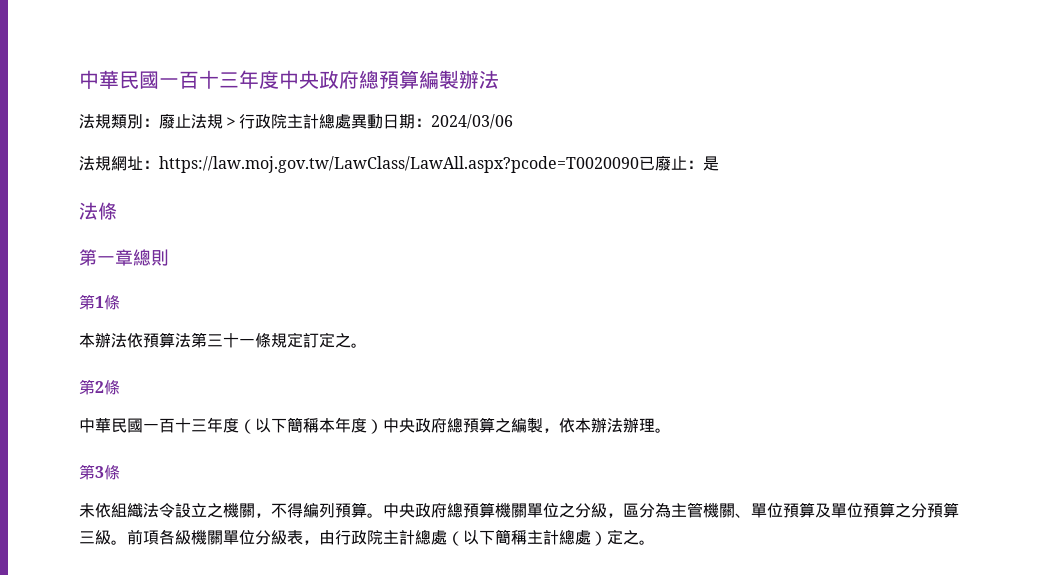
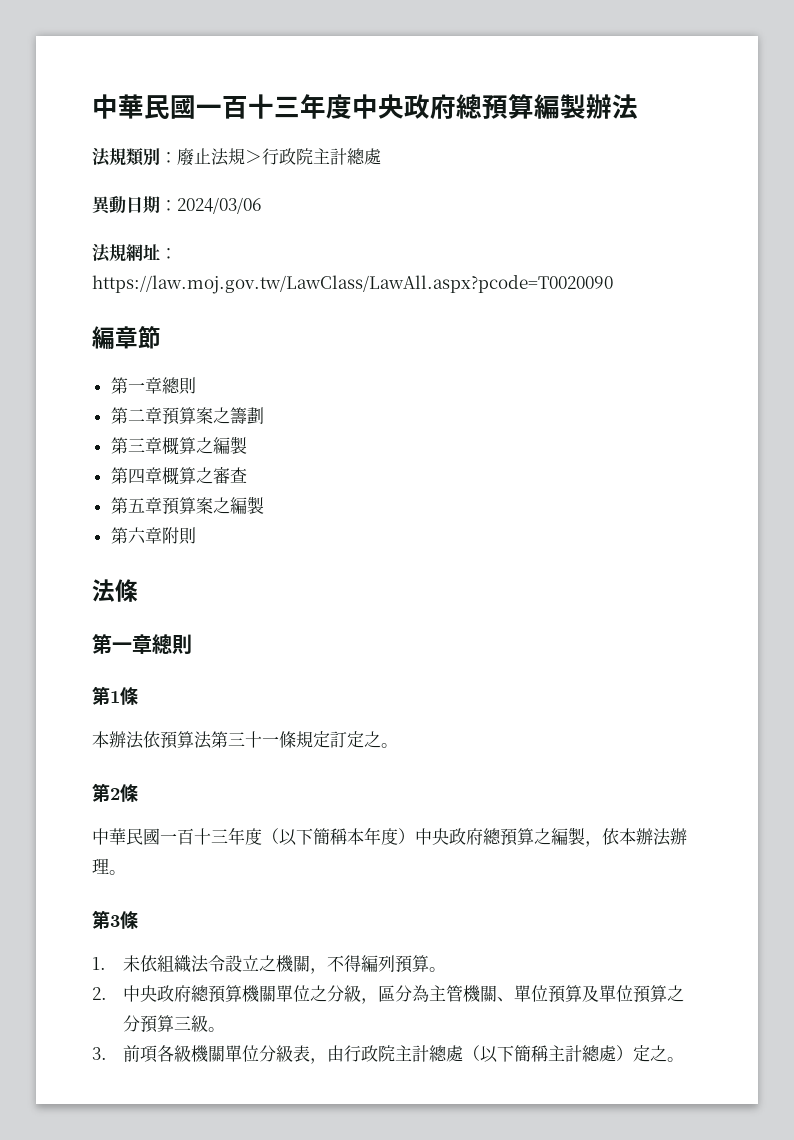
(351, 121) none -> (381, 156) //
[639,155,719,171] 已廢止：是 -> [92,326,161,349] [110,377,196,395] [110,407,264,425] [110,436,247,455] [110,466,247,485] [110,496,264,515] [110,527,196,545] // 編章節 // 第一章總則 // 第二章預算案之籌劃 // 第三章概算之編製 // 第四章概算之審查 // 第五章預算案之編製 // 第六章附則
(120, 472) none -> [92,957,106,970] 1.
(383, 515) none -> [92,987,107,1000] // 2.
(127, 542) none -> [92,1047,107,1060] // 3.

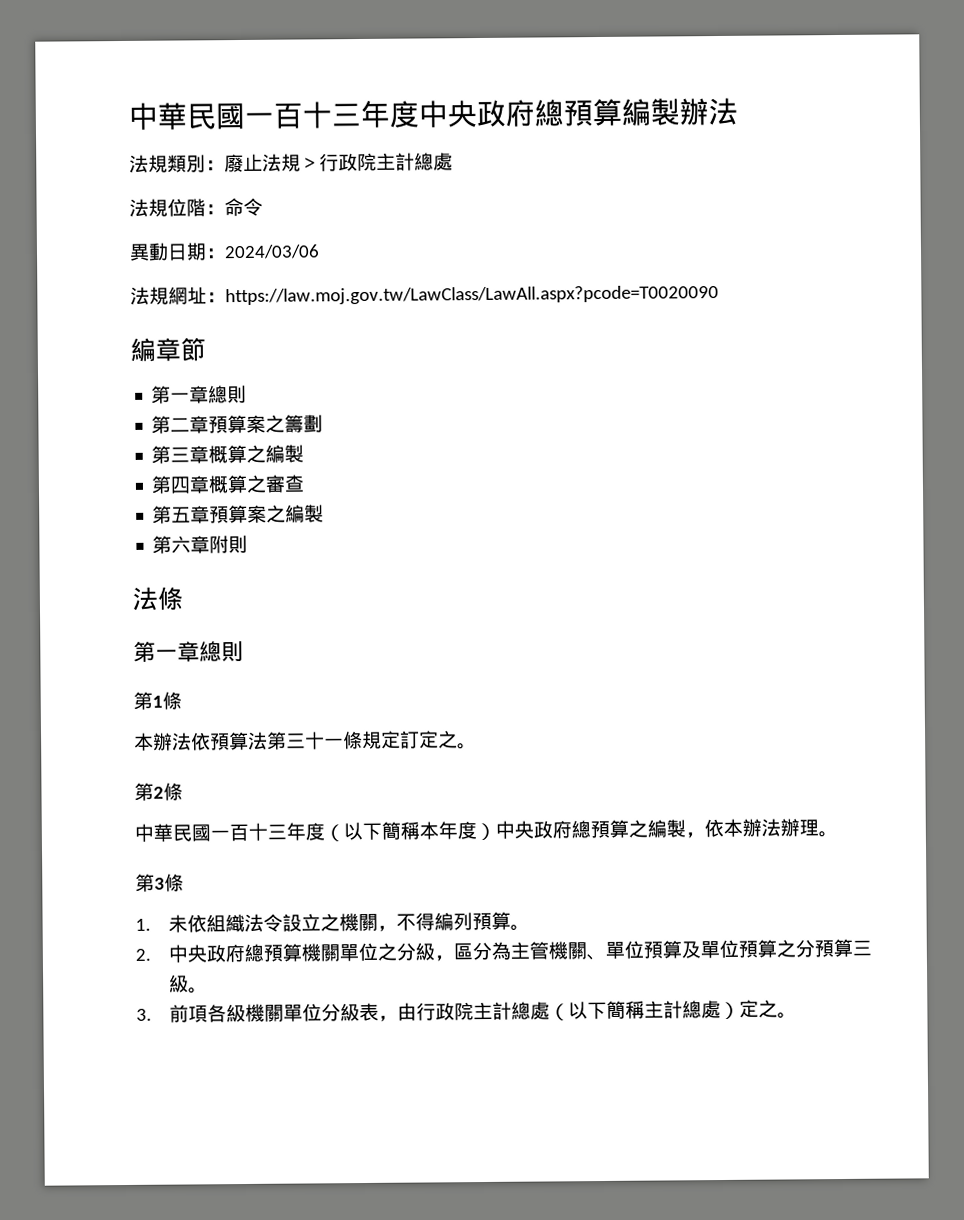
(381, 156) none -> [129,197,263,217] // 法規位階：命令

